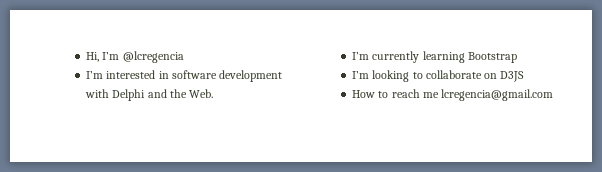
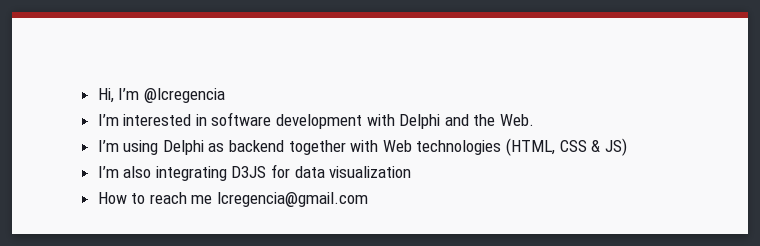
[372,51,517,63] [352,70,525,82] currently learning Bootstrap // I’m looking to collaborate on D3JS -> [123,138,627,156] [97,164,412,181] using Delphi as backend together with Web technologies (HTML, CSS & JS) // I’m also integrating D3JS for data visualization

